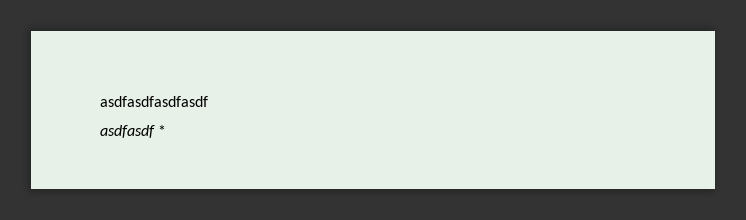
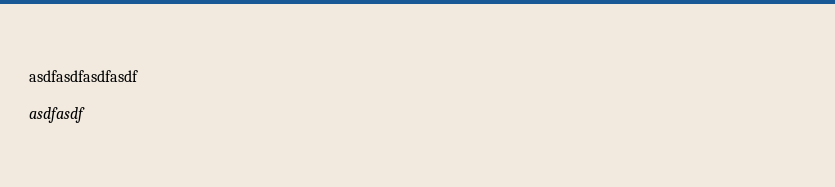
[158,125,167,136] * -> (85, 115) none

